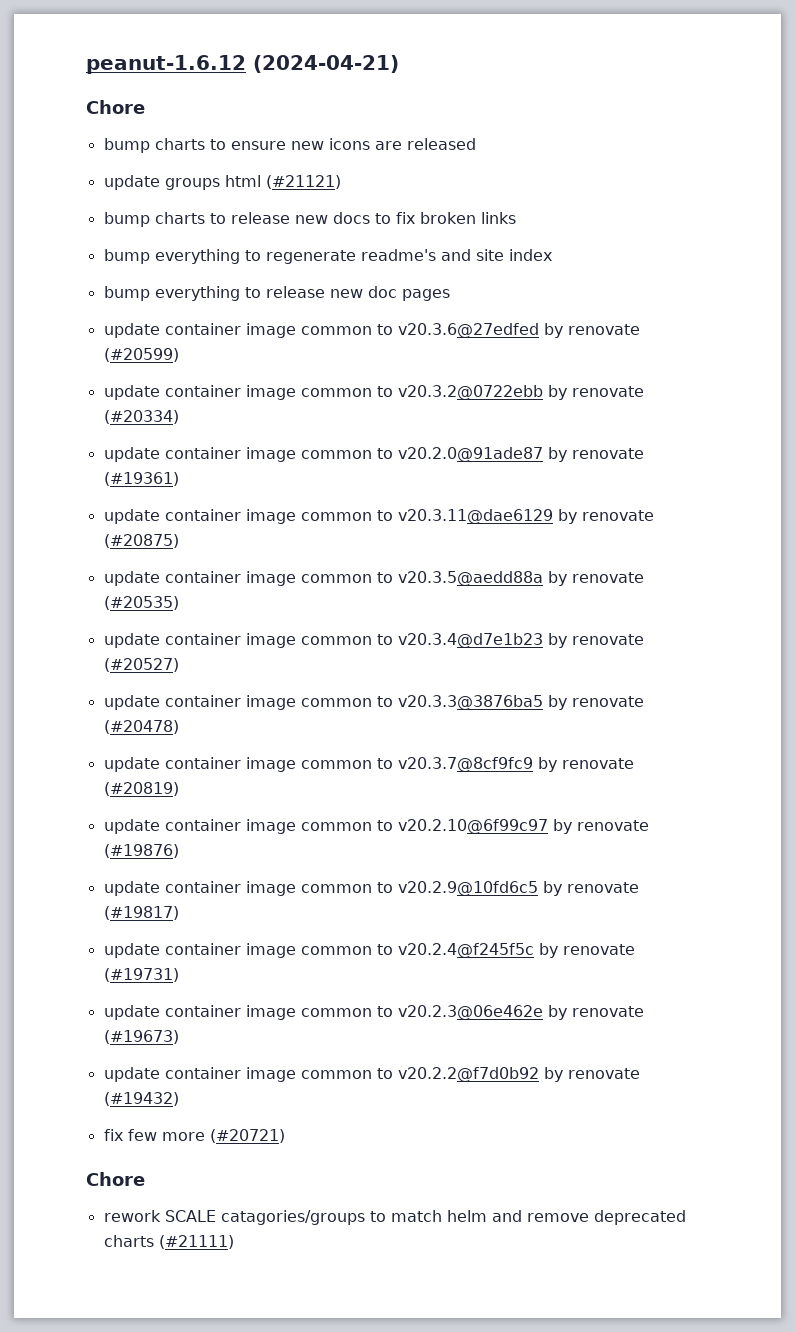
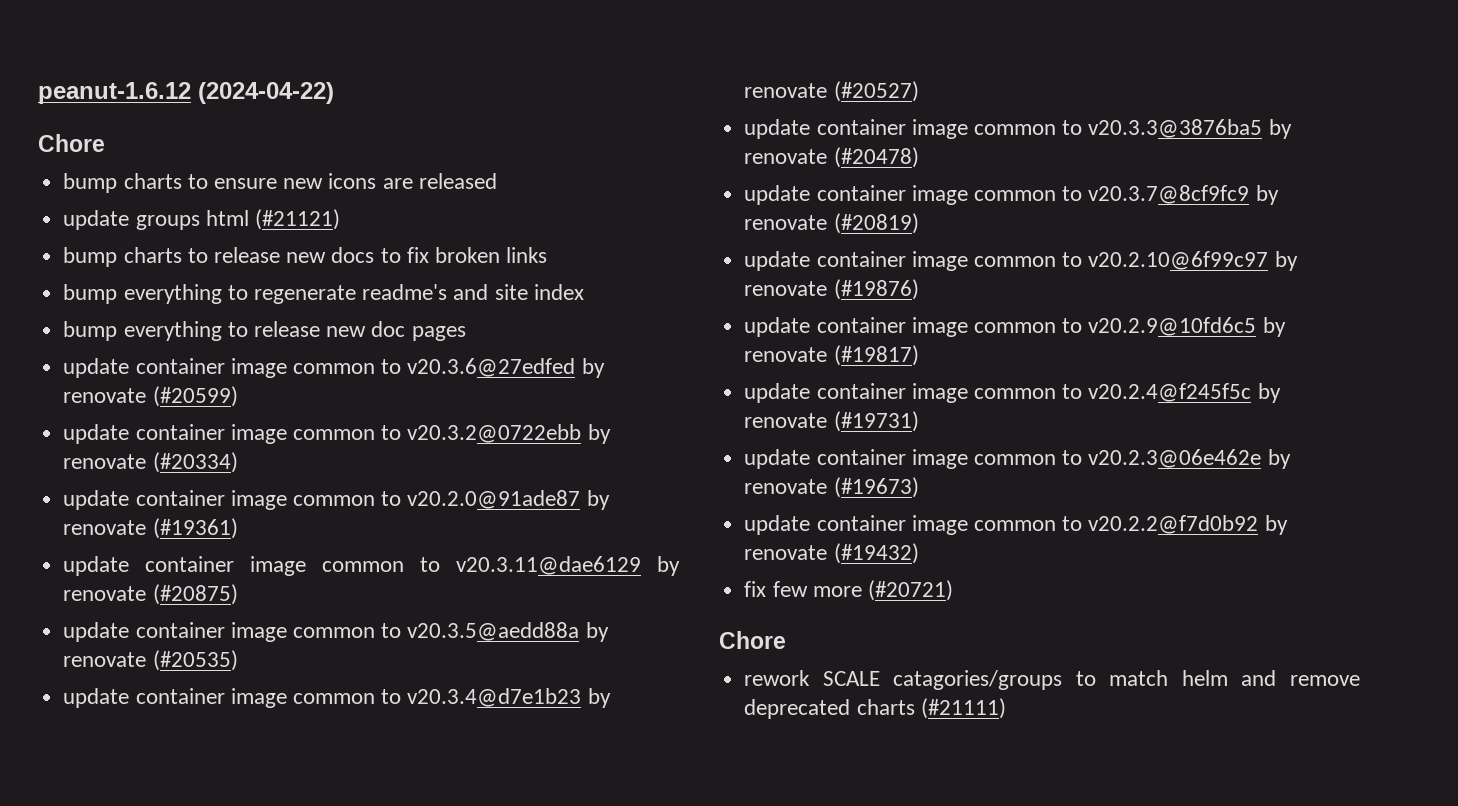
[253,55,399,73] (2024-04-21) -> [198,82,334,104] (2024-04-22)

